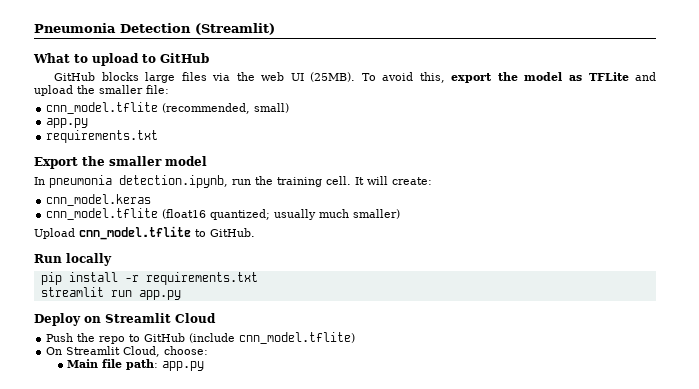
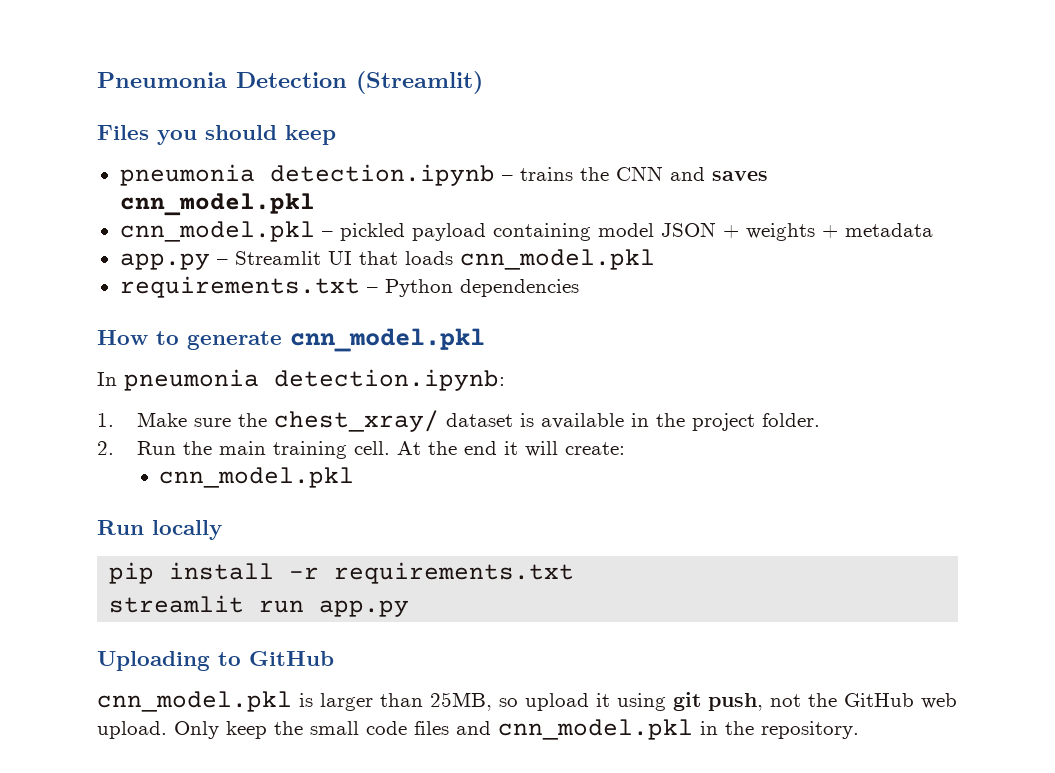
[33,53,209,66] [54,72,656,83] [34,85,169,96] [46,102,290,114] [46,118,89,128] [46,130,159,143] [34,156,207,169] [34,175,432,188] [46,194,152,206] [46,208,401,220] [34,226,255,240] What to upload to GitHub // GitHub blocks large files via the web UI (25MB). To avoid this, export the model as TFLite and upload the smaller file: // cnn_model.tflite (recommended, small) // app.py // requirements.txt // Export the smaller model // In pneumonia detection.ipynb, run the training cell. It will create: // cnn_model.keras // cnn_model.tflite (float16 quantized; usually much smaller) // Upload cnn_model.tflite to GitHub. -> [97,125,336,145] [119,164,768,186] [119,193,315,216] [119,221,933,242] [119,249,655,270] [119,276,579,298] [97,328,485,352] [97,369,505,391] [97,410,820,432] [97,441,625,459] [159,467,355,488] Files you should keep // pneumonia detection.ipynb – trains the CNN and saves cnn_model.pkl // cnn_model.pkl – pickled payload containing model JSON + weights + metadata // app.py – Streamlit UI that loads cnn_model.pkl // requirements.txt – Python dependencies // How to generate cnn_model.pkl // In pneumonia detection.ipynb: // 1. Make sure the chest_xray/ dataset is available in the project folder. // 2. Run the main training cell. At the end it will create: // cnn_model.pkl
[34,313,216,326] [46,332,356,344] [46,346,209,357] [67,359,205,371] Deploy on Streamlit Cloud // Push the repo to GitHub (include cnn_model.tflite) // On Streamlit Cloud, choose: // Main file path: app.py -> [97,651,334,671] [97,691,957,712] [97,719,859,740] Uploading to GitHub // cnn_model.pkl is larger than 25MB, so upload it using git push, not the GitHub web upload. Only keep the small code files and cnn_model.pkl in the repository.

